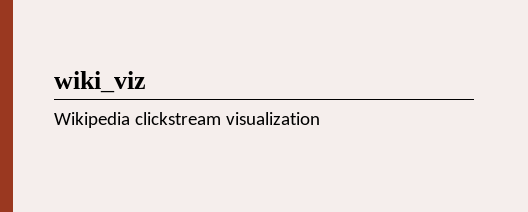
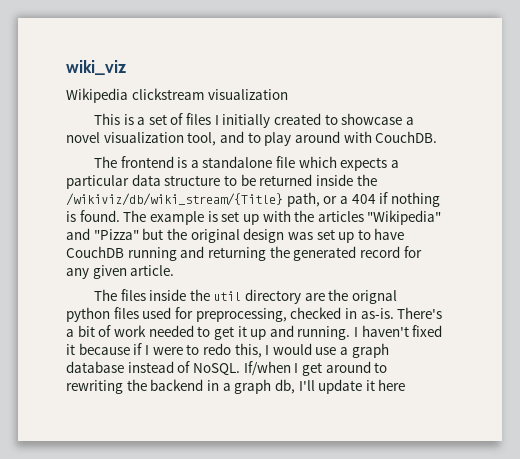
(320, 118) none -> [93,113,415,128] [66,131,438,146] [93,156,400,171] [66,174,377,189] [66,192,440,207] [66,210,442,225] [66,228,405,243] [66,246,422,261] [66,265,175,279] [93,289,398,304] [66,307,443,322] [66,325,443,340] [66,343,389,358] [66,361,388,376] [66,379,406,394] // This is a set of files I initially created to showcase a novel visualization tool, and to play around with CouchDB. // The frontend is a standalone file which expects a particular data structure to be returned inside the /wikiviz/db/wiki_stream/{Title} path, or a 404 if nothing is found. The example is set up with the articles "Wikipedia" and "Pizza" but the original design was set up to have CouchDB running and returning the generated record for any given article. // The files inside the util directory are the orignal python files used for preprocessing, checked in as-is. There's a bit of work needed to get it up and running. I haven't fixed it because if I were to redo this, I would use a graph database instead of NoSQL. If/when I get around to rewriting the backend in a graph db, I'll update it here

